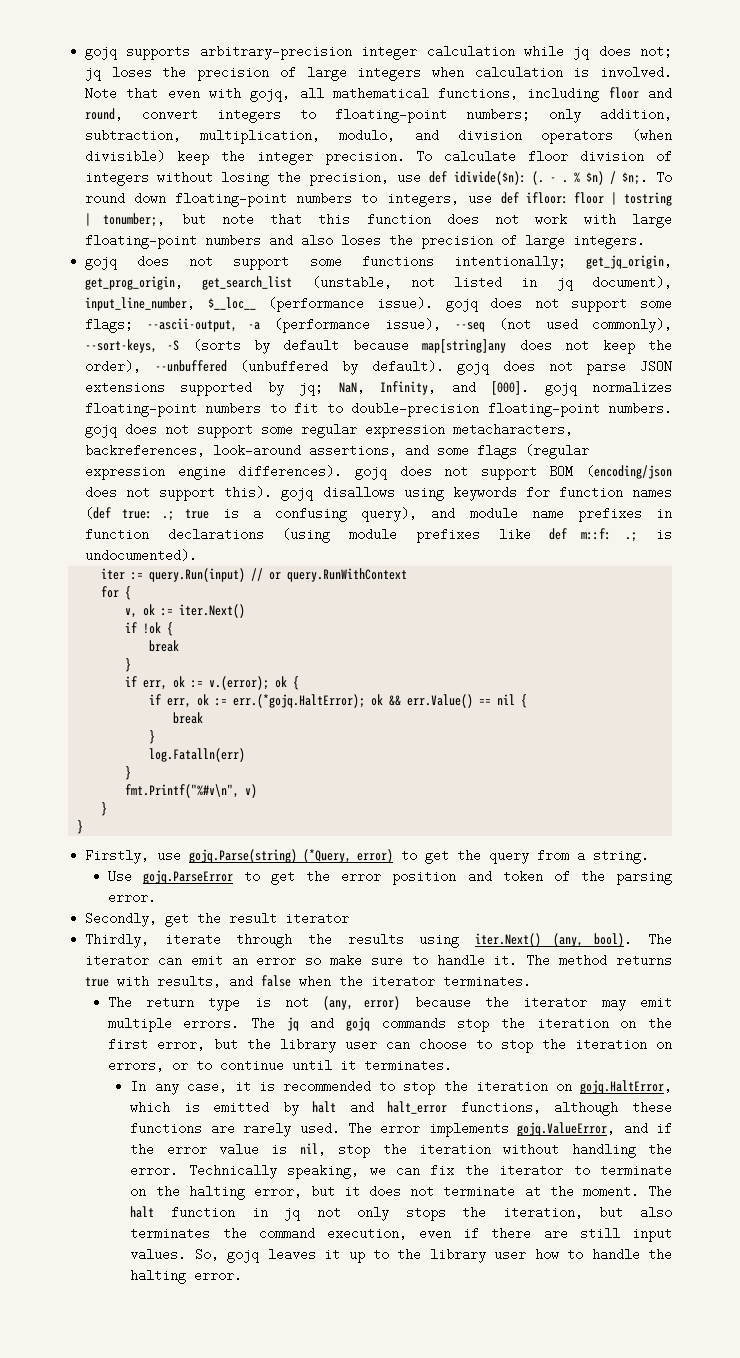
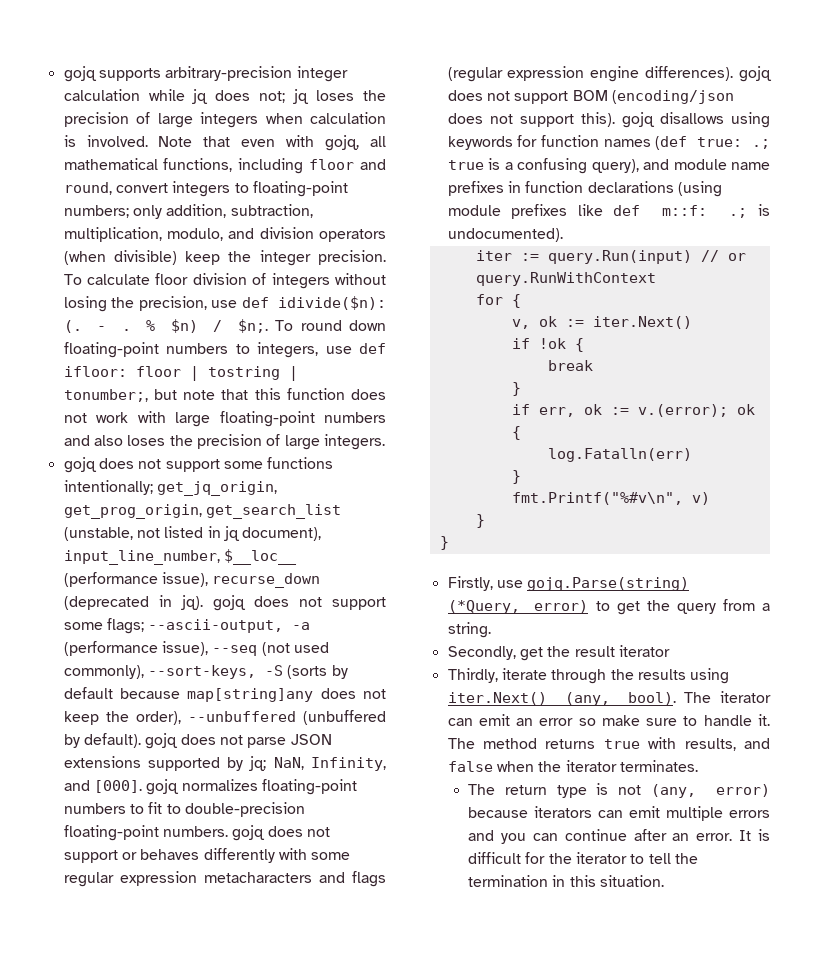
[376,297,433,310] issue). -> [161,572,321,588] [63,595,203,610] issue), recurse_down (deprecated in jq).
[261,423,574,438] [85,444,470,457] some regular expression metacharacters, backreferences, look-around assertions, and some -> [121,848,351,863] [63,871,345,887] or behaves differently with some regular expression metacharacters and
[149,694,528,708] [173,712,204,724] [149,730,156,744] // if err, ok := err.(*gojq.HaltError); ok && err.Value() == nil { // break // } -> (521, 433) none
[107,870,672,885] [107,891,156,904] // Use gojq.ParseError to get the error position and token of the parsing error. -> (491, 630) none
[484,996,672,1011] [107,1017,672,1032] [107,1038,673,1053] [107,1059,452,1072] [130,1080,672,1095] [130,1101,672,1116] [130,1122,673,1137] [130,1143,672,1158] [130,1164,673,1179] [130,1185,673,1200] [130,1206,672,1221] [130,1227,672,1242] [130,1248,672,1263] [130,1269,243,1284] the iterator may emit multiple errors. The jq and gojq commands stop the iteration on the first error, but the library user can choose to stop the iteration on errors, or to continue until it terminates. // In any case, it is recommended to stop the iteration on gojq.HaltError, which is emitted by halt and halt_error functions, although these functions are rarely used. The error implements gojq.ValueError, and if the error value is nil, stop the iteration without handling the error. Technically speaking, we can fix the iterator to terminate on the halting error, but it does not terminate at the moment. The halt function in jq not only stops the iteration, but also terminates the command execution, even if there are still input values. So, gojq leaves it up to the library user how to handle the halting error. -> [534,806,770,821] [468,829,771,844] [468,852,699,864] [468,875,665,887] iterators can emit multiple errors and you can continue after an error. It is difficult for the iterator to tell the termination in this situation.

